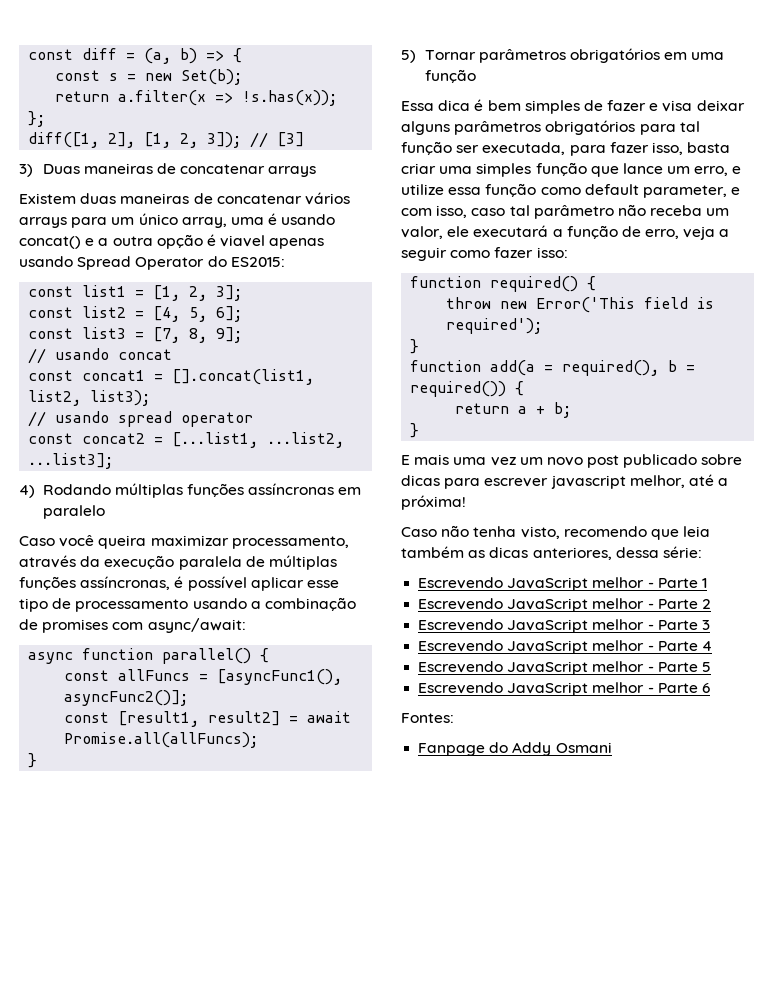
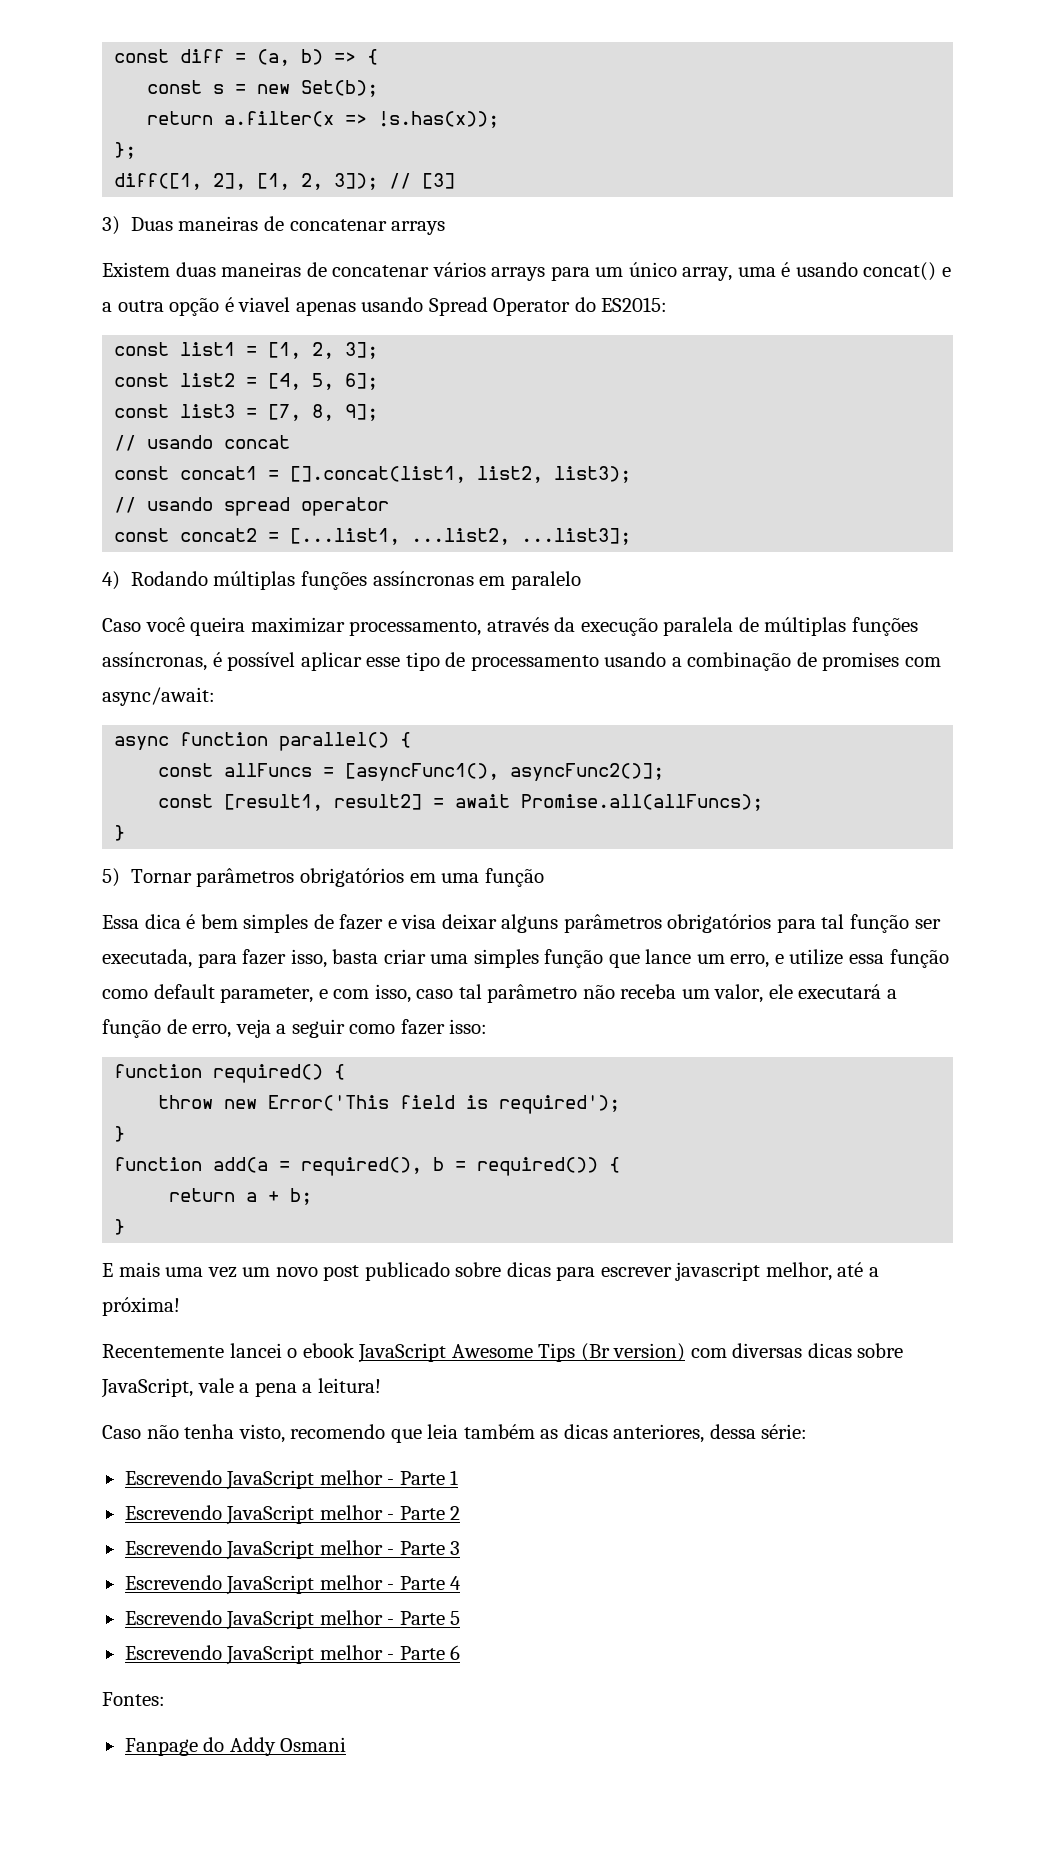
(466, 502) none -> [102,1343,904,1363] [101,1378,381,1398] // Recentemente lancei o ebook JavaScript Awesome Tips (Br version) com diversas dicas sobre JavaScript, vale a pena a leitura!

